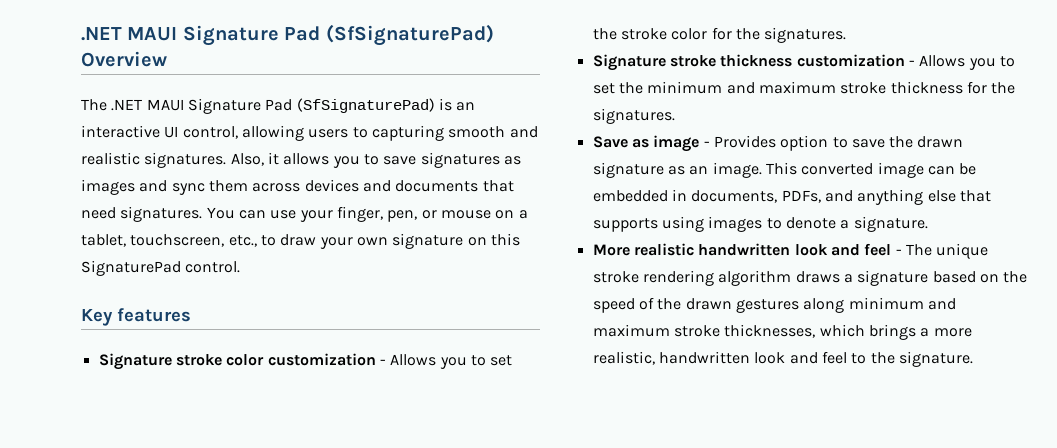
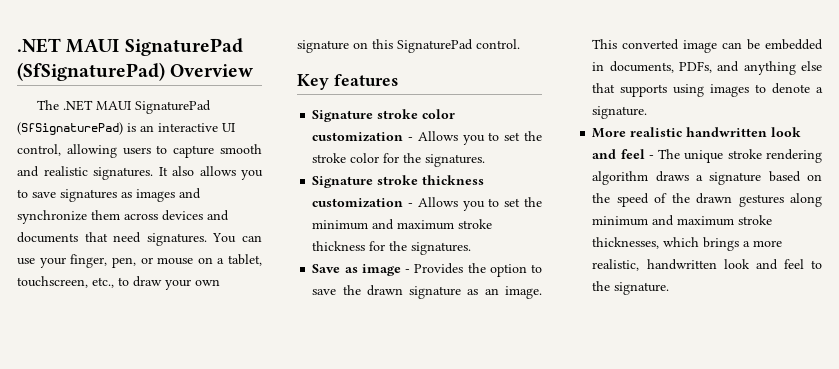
[81,25,321,46] .NET MAUI Signature Pad -> [17,38,243,56] .NET MAUI SignaturePad
[187,98,293,114] Signature Pad -> [134,100,211,114] SignaturePad
[371,125,444,141] capturing -> [173,145,215,158] capture
[230,152,279,166] Also, it -> [158,166,194,176] It also
[171,183,205,195] sync -> [17,210,87,224] synchronize
(776, 141) none -> [467,263,486,273] the

